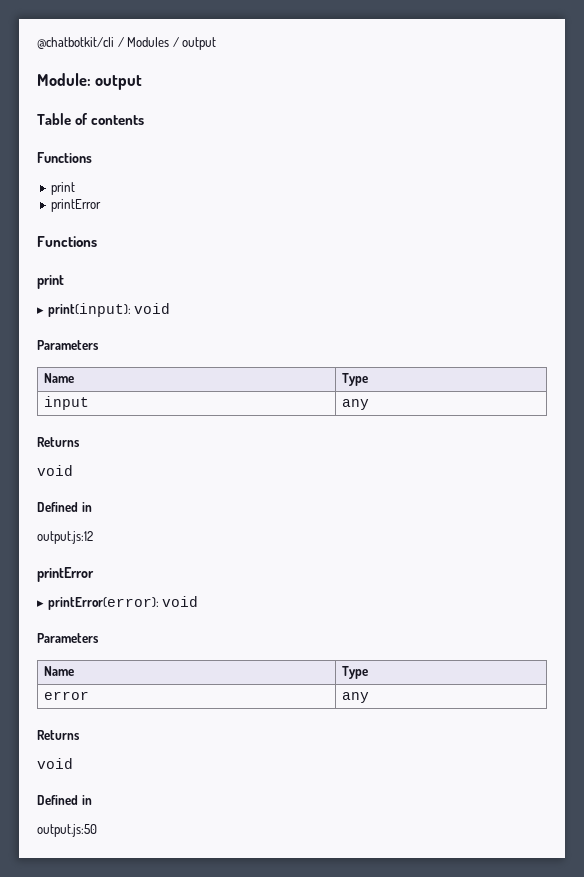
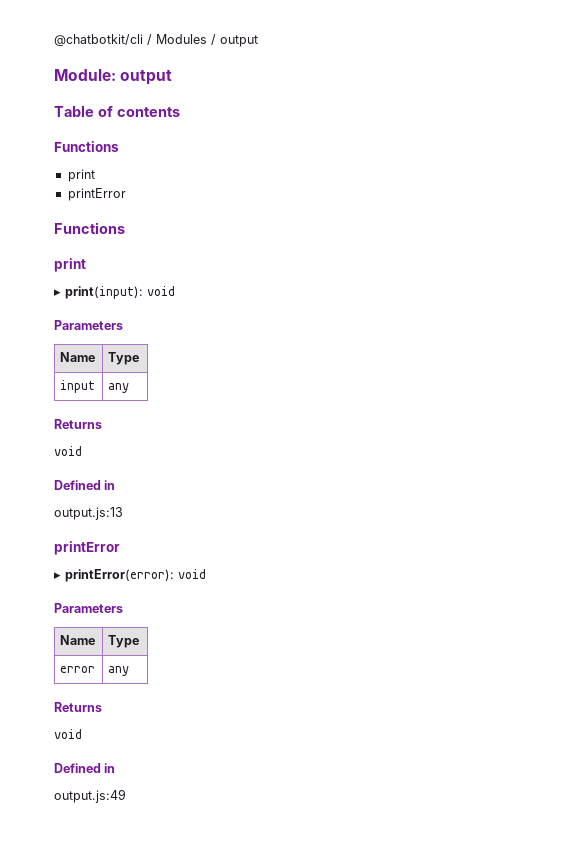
[37,531,93,544] output.js:12 -> [54,507,123,520] output.js:13
[37,824,97,837] output.js:50 -> [54,789,126,803] output.js:49

